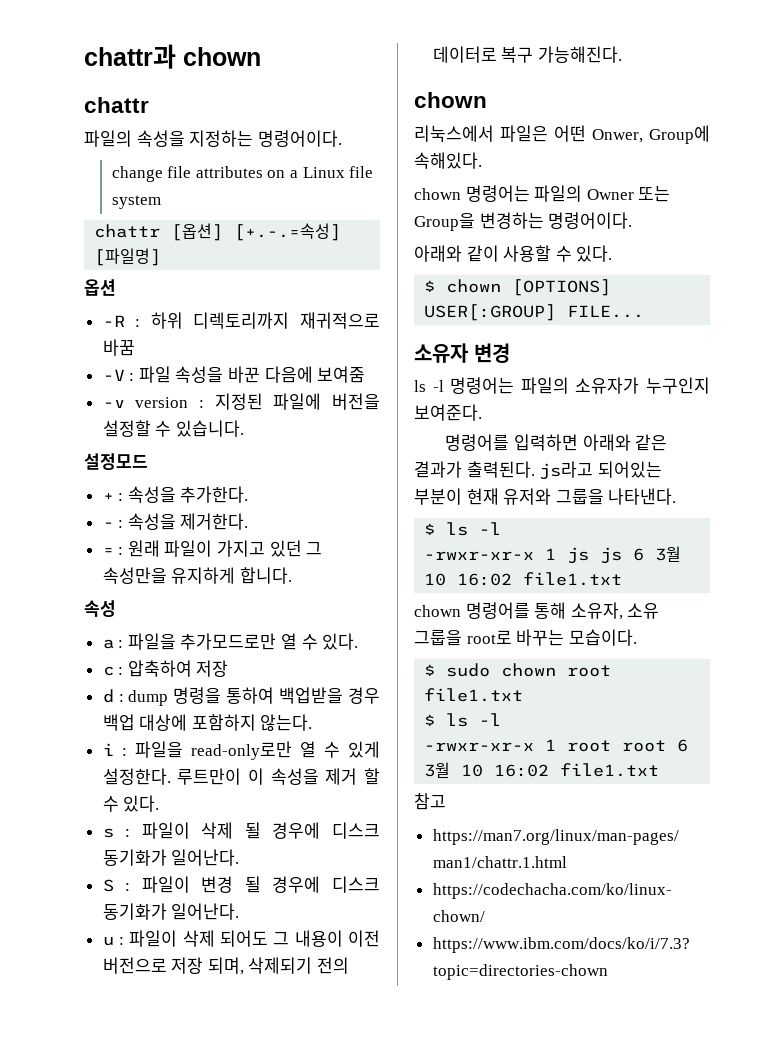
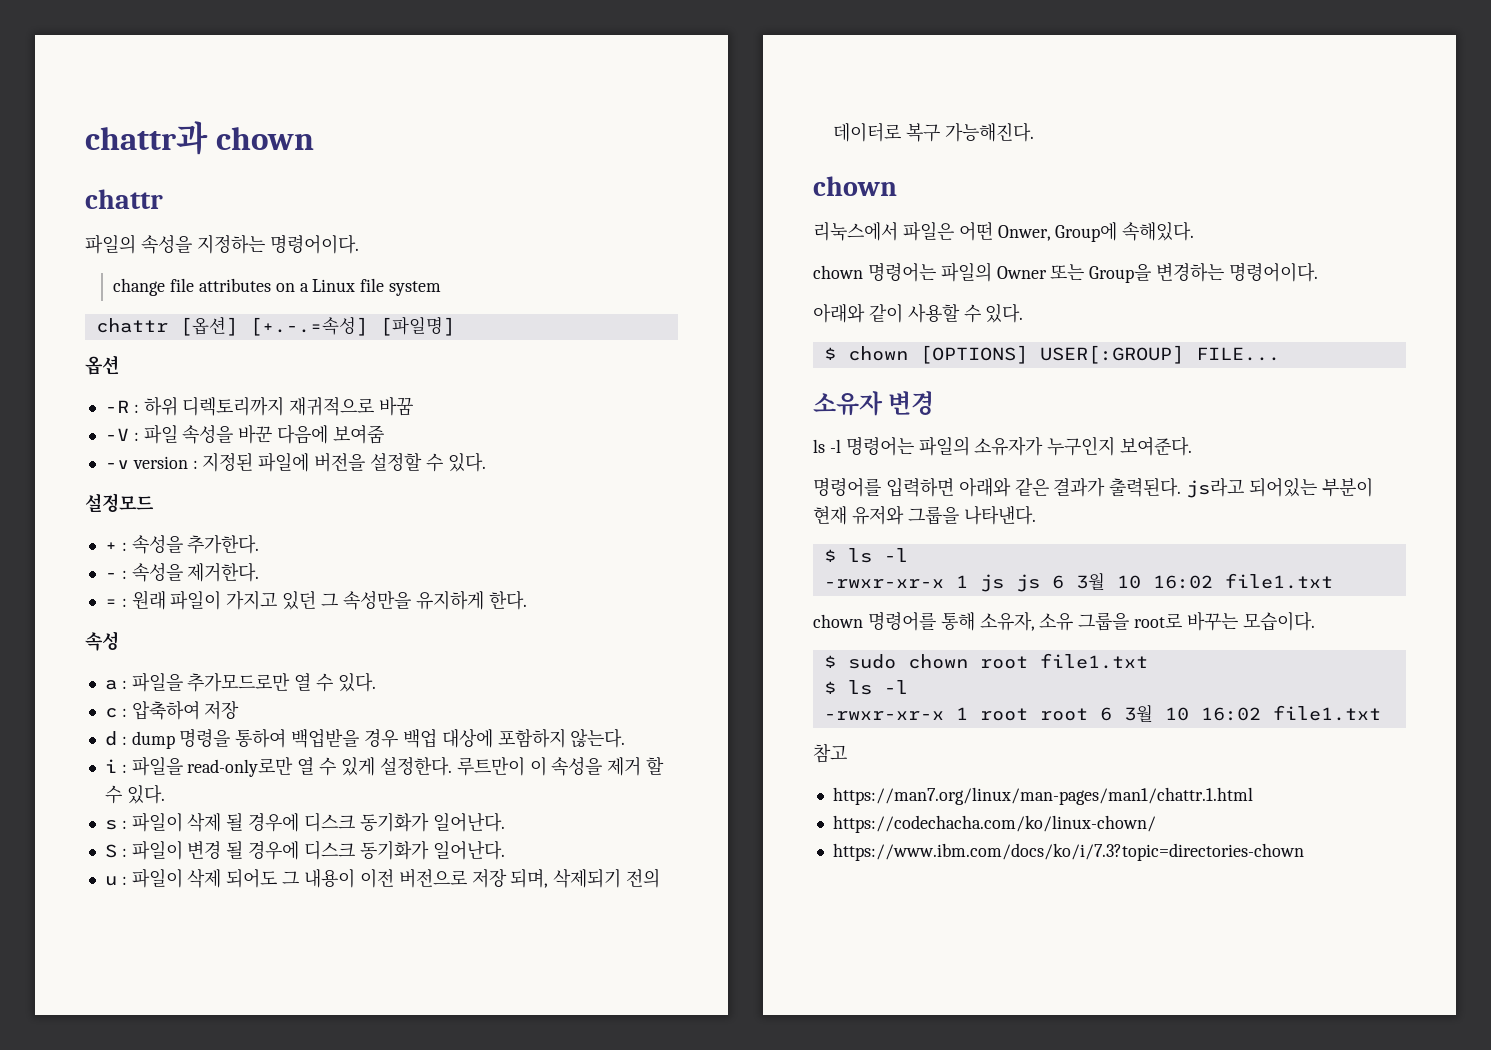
[175,420,244,437] 있습니다. -> [447,452,486,472] 있다.
[239,567,292,584] 합니다. -> [488,590,527,610] 한다.

